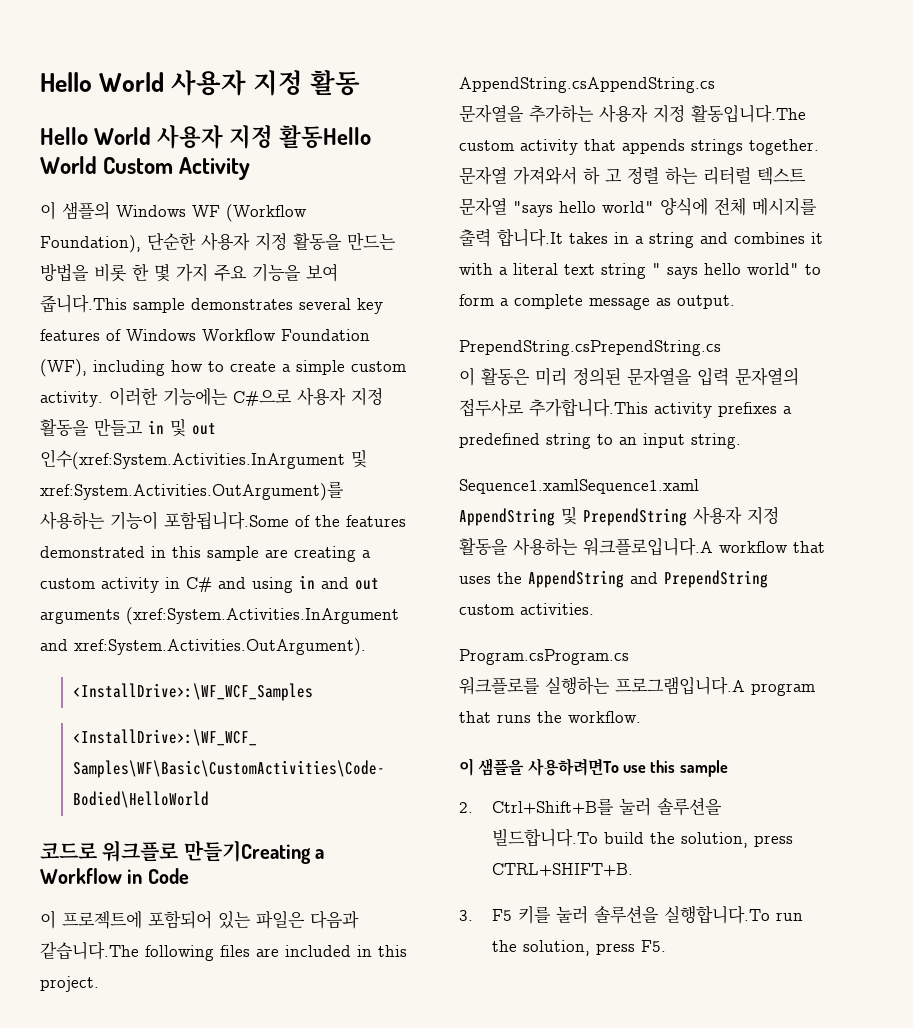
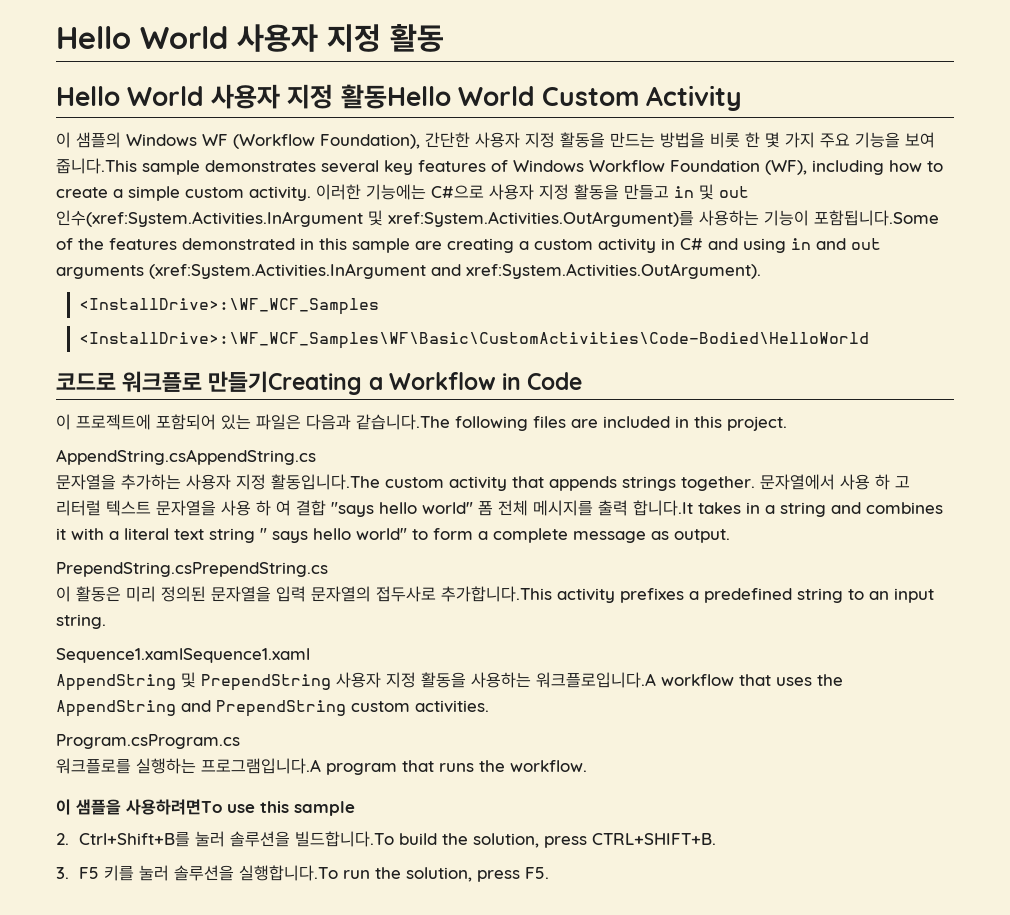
[147,232,196,250] 단순한 -> [425,132,470,148] 간단한
[459,166,806,185] [459,198,507,216] 문자열 가져와서 하 고 정렬 하는 리터럴 텍스트 문자열 -> [760,474,910,490] [56,500,326,516] 문자열에서 사용 하 고 리터럴 텍스트 문자열을 사용 하 여 결합
[660,198,708,216] 양식에 -> [478,501,493,516] 폼

